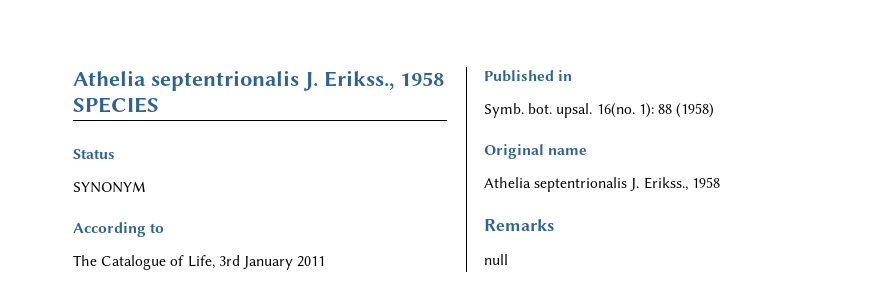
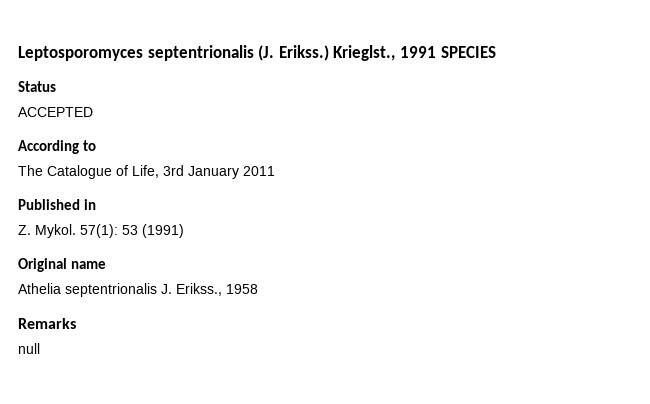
[73,70,444,91] Athelia septentrionalis J. Erikss., 1958 -> [18,45,436,61] Leptosporomyces septentrionalis (J. Erikss.) Krieglst., 1991
[73,181,146,193] SYNONYM -> [18,107,93,117] ACCEPTED
[484,103,715,118] Symb. bot. upsal. 16(no. 1): 88 (1958) -> [18,224,184,238] Z. Mykol. 57(1): 53 (1991)

